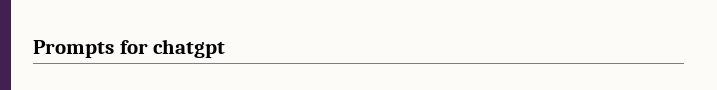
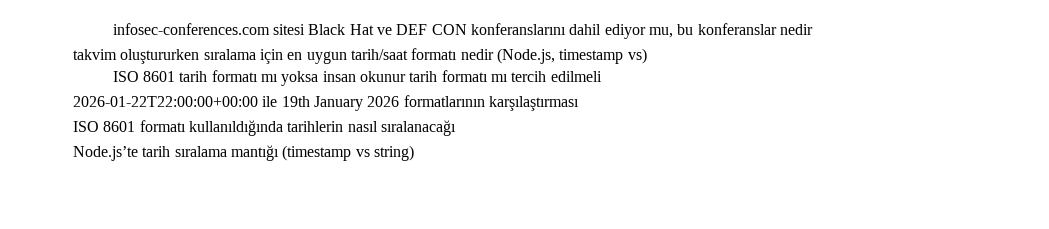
[33,39,226,58] Prompts for chatgpt -> [112,23,813,39] [73,48,647,64] [112,70,602,86] [73,95,579,111] [73,120,456,136] [73,145,414,161] infosec-conferences.com sitesi Black Hat ve DEF CON konferanslarını dahil ediyor mu, bu konferanslar nedir // takvim oluştururken sıralama için en uygun tarih/saat formatı nedir (Node.js, timestamp vs) // ISO 8601 tarih formatı mı yoksa insan okunur tarih formatı mı tercih edilmeli // 2026-01-22T22:00:00+00:00 ile 19th January 2026 formatlarının karşılaştırması // ISO 8601 formatı kullanıldığında tarihlerin nasıl sıralanacağı // Node.js’te tarih sıralama mantığı (timestamp vs string)

